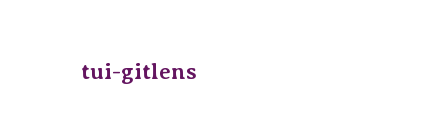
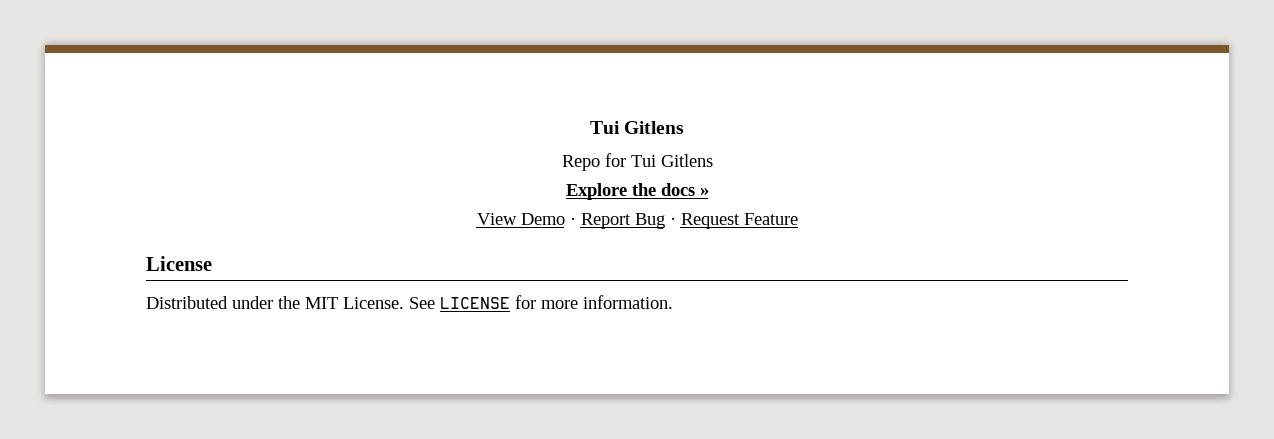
[81,63,197,84] tui-gitlens -> [589,121,685,134] [561,153,713,171] [565,183,709,200] [476,213,798,229] [146,256,212,271] [146,295,673,309] Tui Gitlens // Repo for Tui Gitlens // Explore the docs » // View Demo · Report Bug · Request Feature // License // Distributed under the MIT License. See LICENSE for more information.

